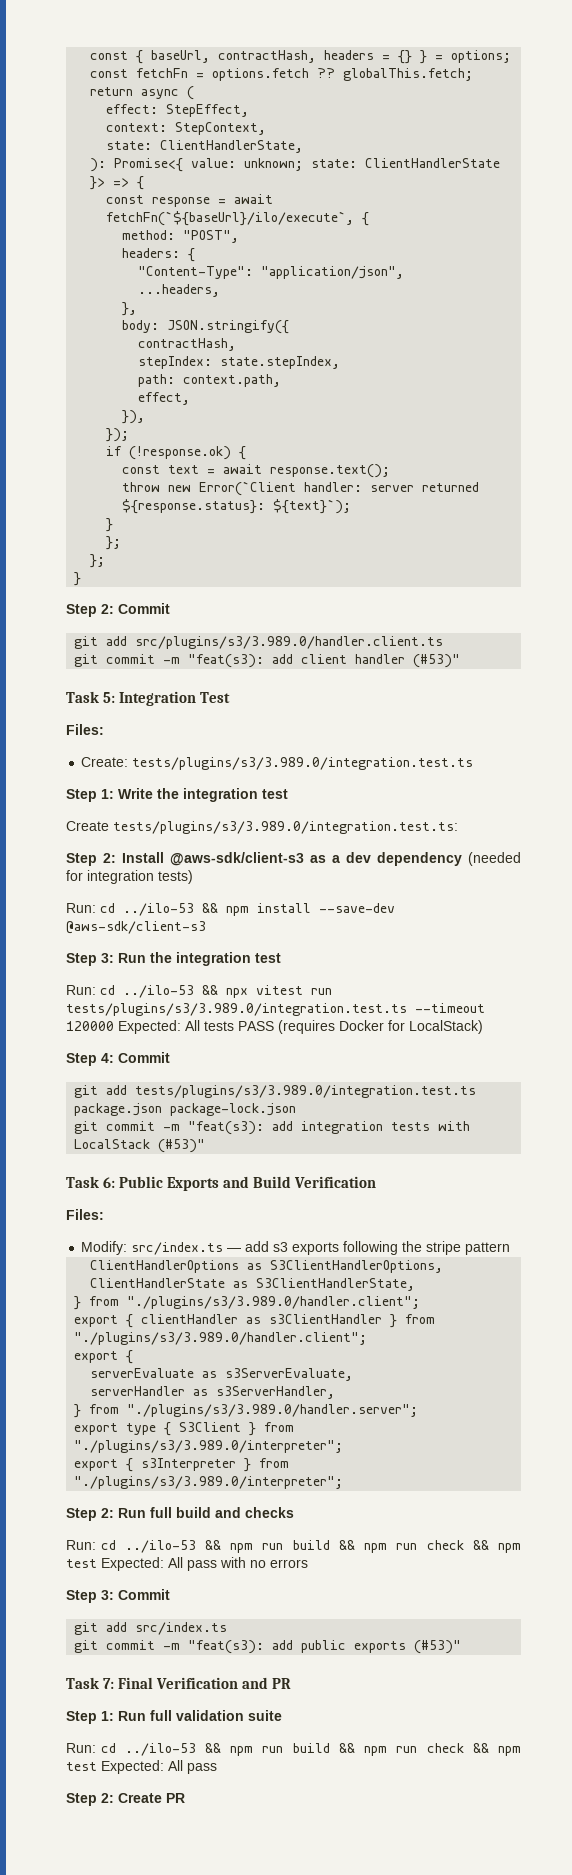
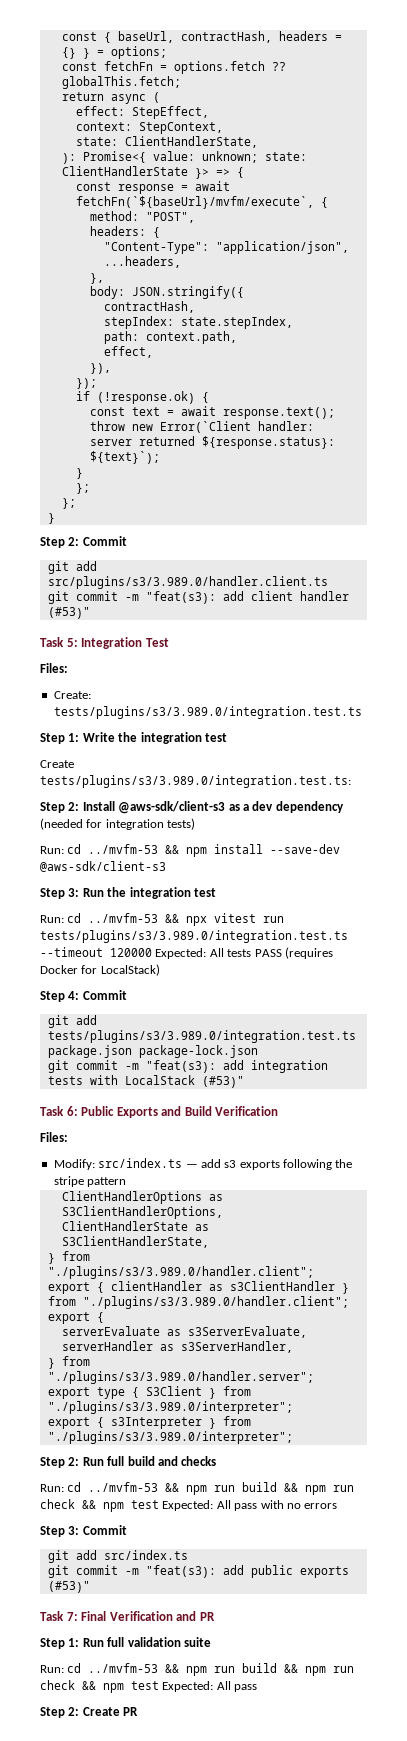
[106,211,355,226] fetchFn(`${baseUrl}/ilo/execute`, -> [75,196,314,209] fetchFn(`${baseUrl}/mvfm/execute`,
[123,903,194,916] ../ilo-53 -> [88,844,159,854] ../mvfm-53
[123,985,194,998] ../ilo-53 -> [88,913,159,923] ../mvfm-53
[124,1540,196,1553] ../ilo-53 -> [88,1482,159,1492] ../mvfm-53
[124,1743,196,1756] ../ilo-53 -> [88,1663,159,1673] ../mvfm-53

